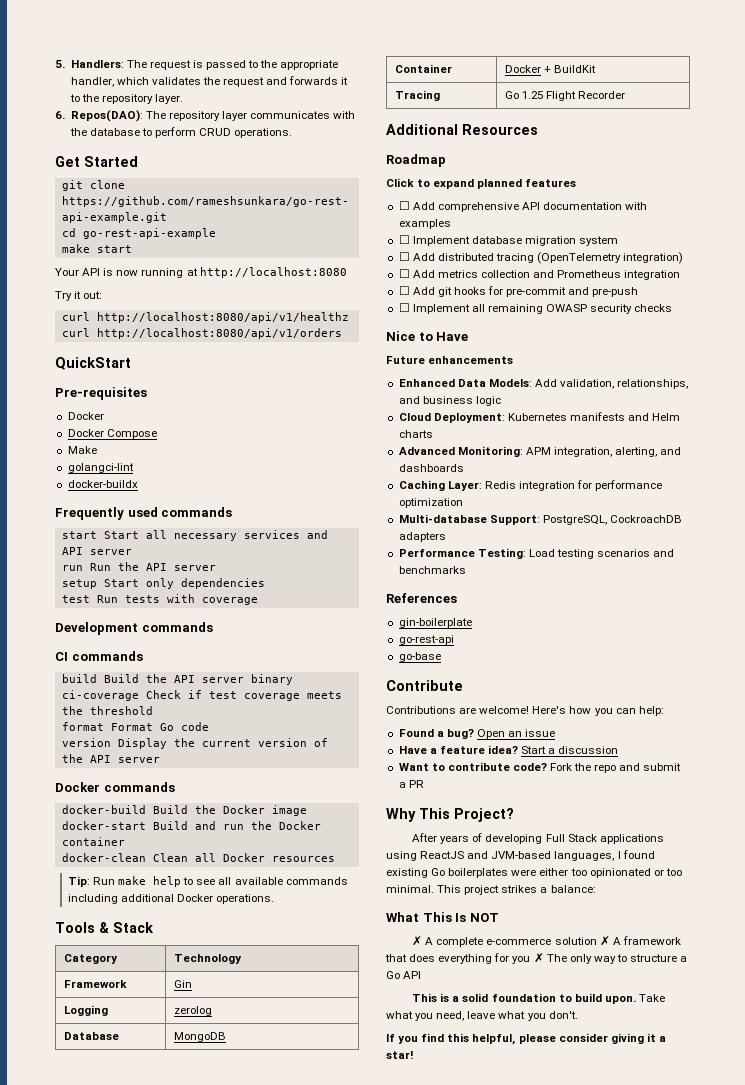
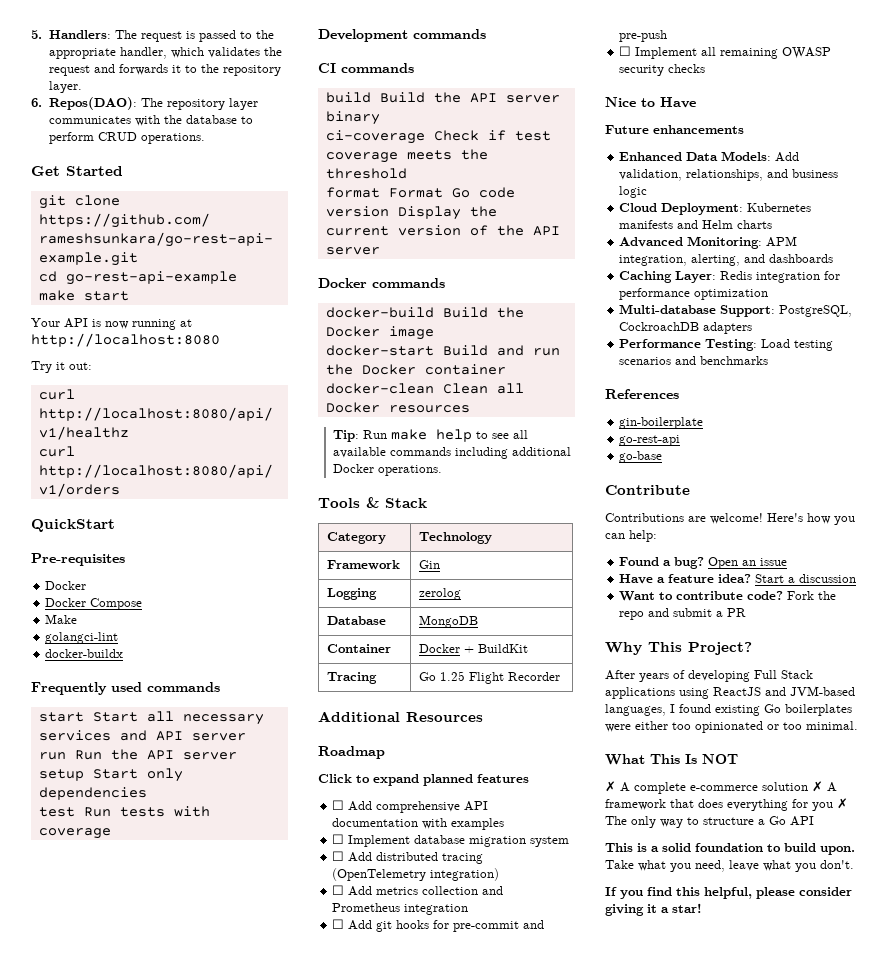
[437,885,596,895] This project strikes a balance: -> (858, 725) none

